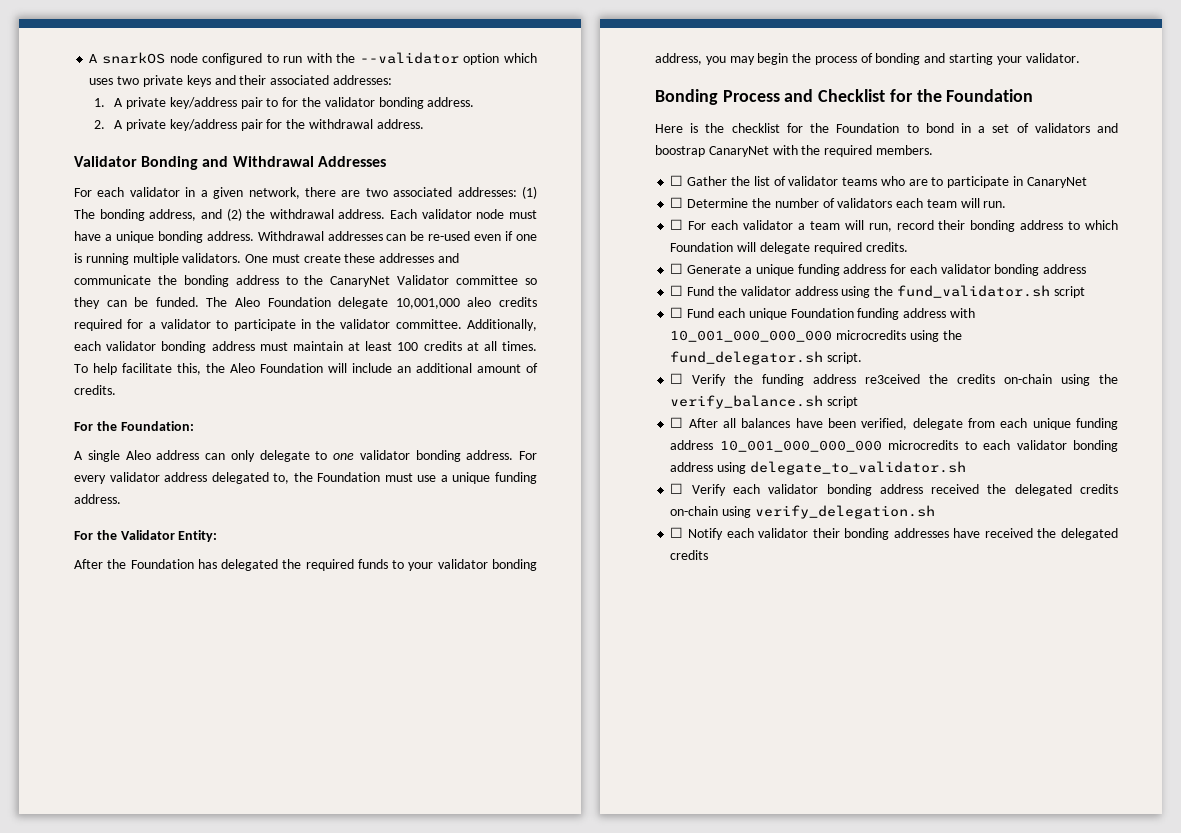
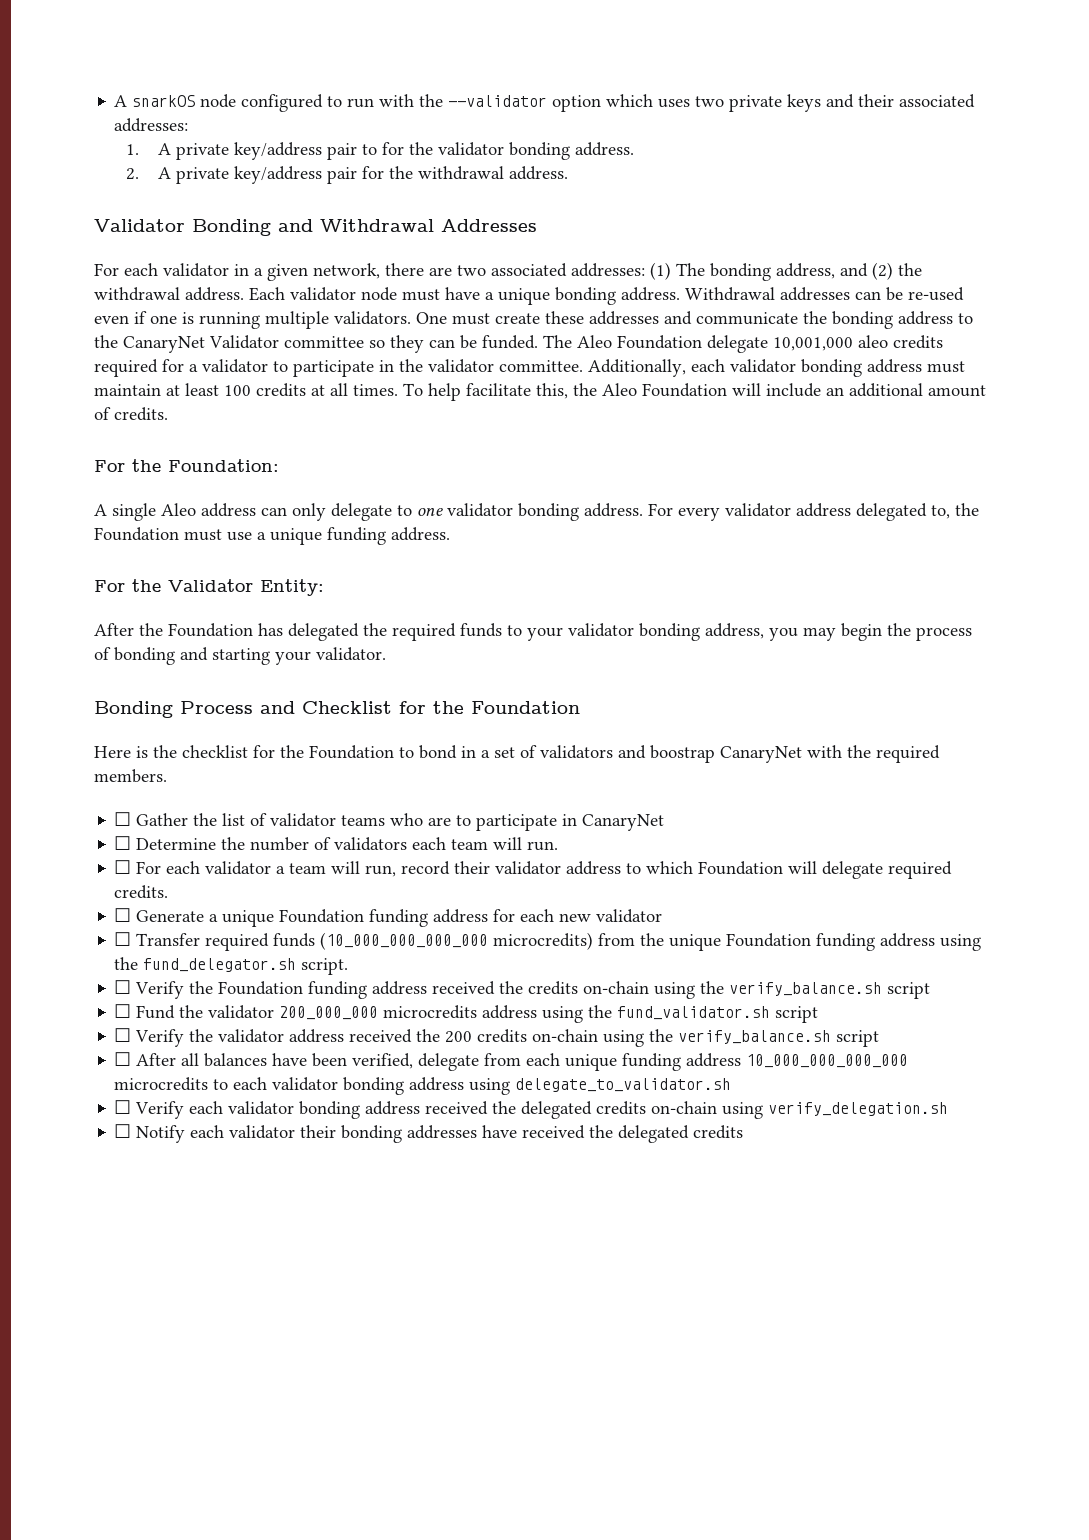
[970,220,1016,232] bonding -> [495,861,562,875] validator
(794, 270) none -> [279,909,365,923] Foundation
[940,264,1087,276] [670,285,1085,298] [670,307,975,320] [670,330,907,342] validator bonding address // ☐ Fund the validator address using the fund_validator.sh script // ☐ Fund each unique Foundation funding address with 10_001_000_000_000 microcredits -> [559,909,663,923] [114,932,936,951] new validator // ☐ Transfer required funds (10_000_000_000_000 microcredits) from the unique Foundation funding address
[762,374,921,386] funding address re3ceived -> [218,981,496,999] Foundation funding address received
(859, 402) none -> [114,1004,819,1023] [114,1028,880,1047] // ☐ Fund the validator 200_000_000 microcredits address using the fund_validator.sh script // ☐ Verify the validator address received the 200 credits on-chain using the verify_balance.sh script
[719,440,882,452] 10_001_000_000_000 -> [746,1054,909,1068] 10_000_000_000_000

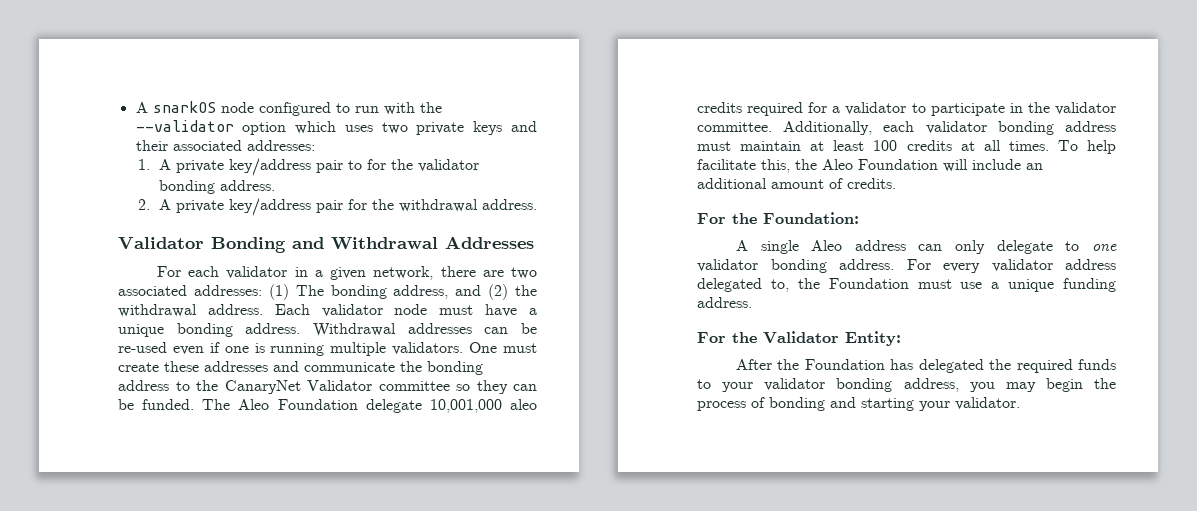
[94,701,580,718] [94,745,940,763] [94,769,167,783] [114,812,665,831] [114,836,559,851] [114,860,953,879] [114,885,169,899] [114,908,663,927] [114,932,982,951] [114,957,349,975] [114,980,931,999] [114,1004,819,1023] [114,1028,880,1047] [114,1052,909,1071] [114,1077,732,1095] [114,1100,949,1119] [114,1124,744,1143] // Bonding Process and Checklist for the Foundation // Here is the checklist for the Foundation to bond in a set of validators and boostrap CanaryNet with the required members. // ☐ Gather the list of validator teams who are to participate in CanaryNet // ☐ Determine the number of validators each team will run. // ☐ For each validator a team will run, record their validator address to which Foundation will delegate required credits. // ☐ Generate a unique Foundation funding address for each new validator // ☐ Transfer required funds (10_000_000_000_000 microcredits) from the unique Foundation funding address using the fund_delegator.sh script. // ☐ Verify the Foundation funding address received the credits on-chain using the verify_balance.sh script // ☐ Fund the validator 200_000_000 microcredits address using the fund_validator.sh script // ☐ Verify the validator address received the 200 credits on-chain using the verify_balance.sh script // ☐ After all balances have been verified, delegate from each unique funding address 10_000_000_000_000 microcredits to each validator bonding address using delegate_to_validator.sh // ☐ Verify each validator bonding address received the delegated credits on-chain using verify_delegation.sh // ☐ Notify each validator their bonding addresses have received the delegated credits -> (1020, 403) none

